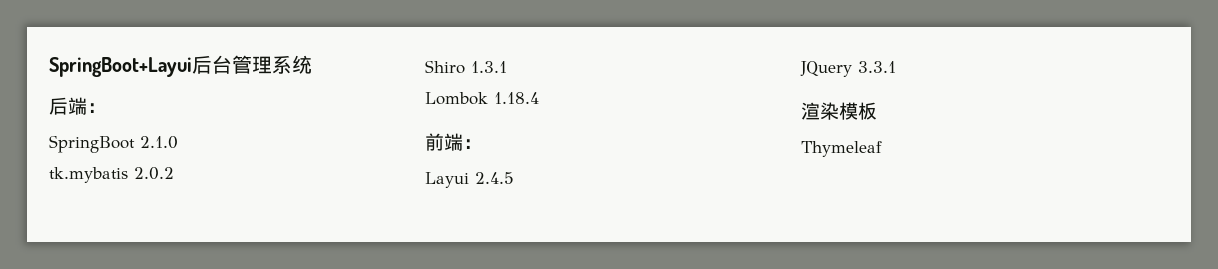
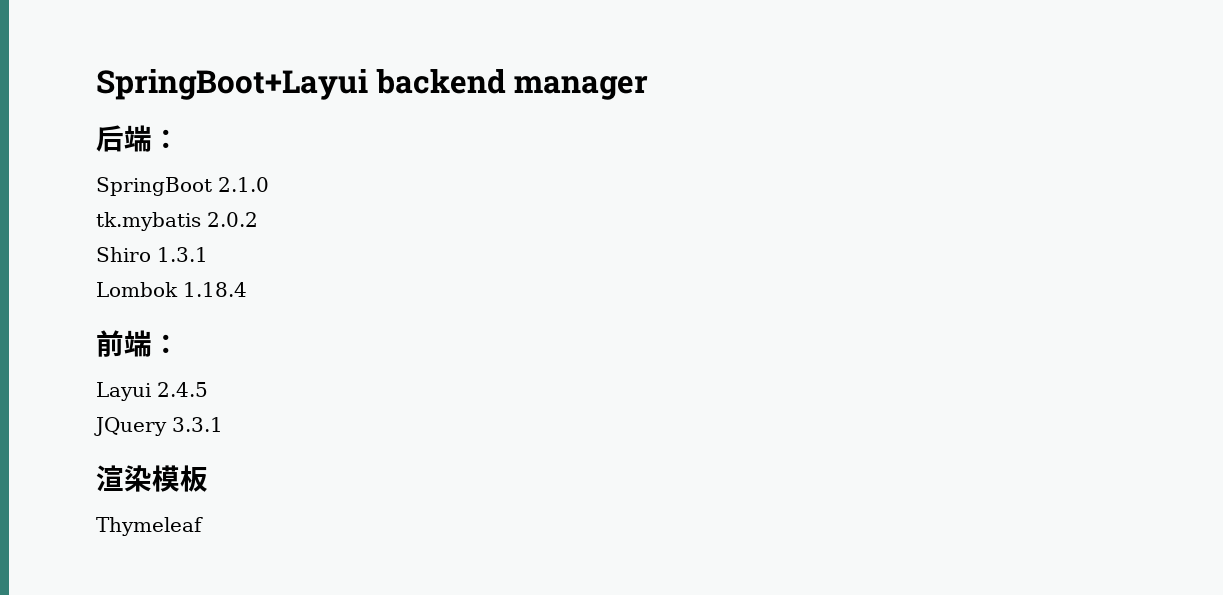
[192,55,312,74] 后台管理系统 -> [375,69,649,100] backend manager

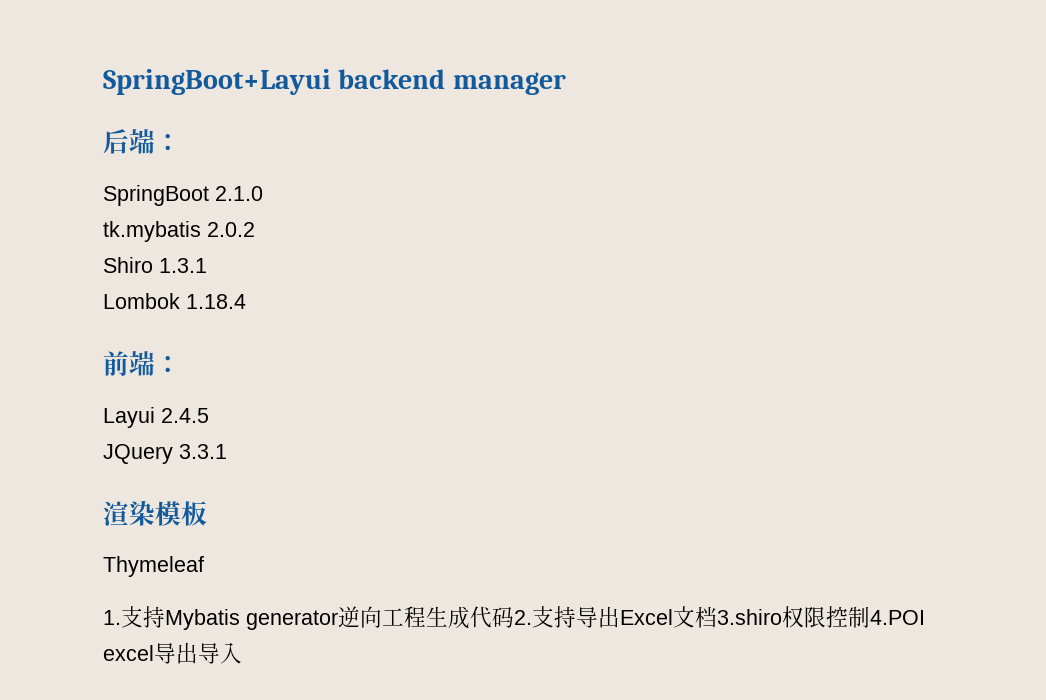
(203, 526) none -> [103,606,925,630] [103,642,242,664] // 1.支持Mybatis generator逆向工程生成代码2.支持导出Excel文档3.shiro权限控制4.POI excel导出导入

